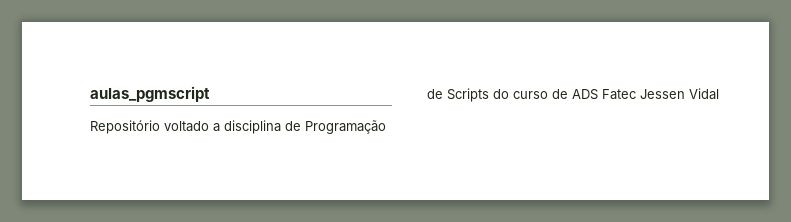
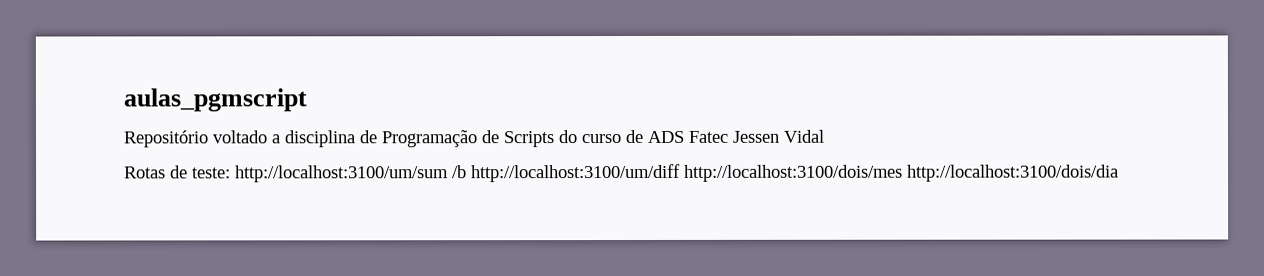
(719, 94) none -> [124,163,1119,183] // Rotas de teste: http://localhost:3100/um/sum /b http://localhost:3100/um/diff http://localhost:3100/dois/mes http://localhost:3100/dois/dia

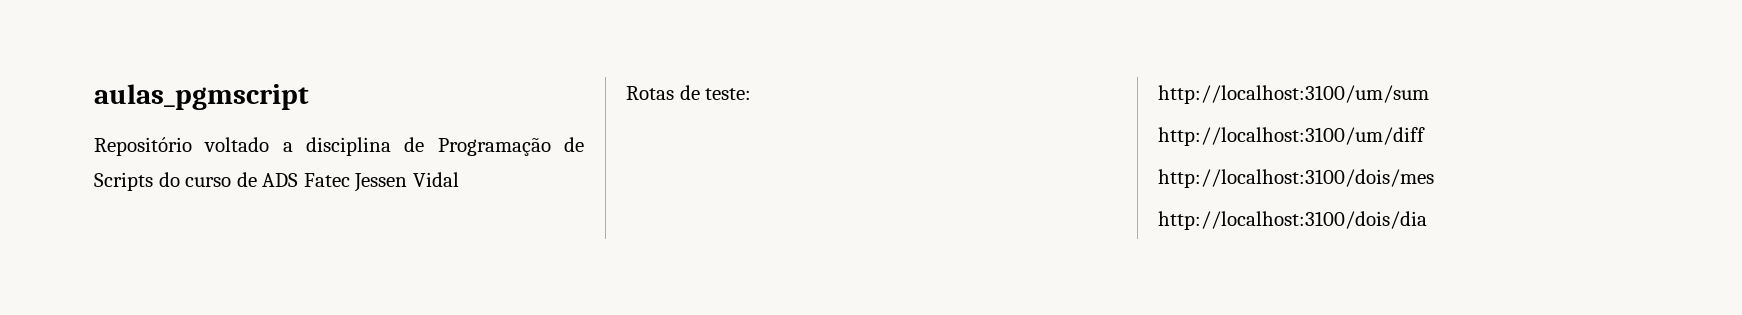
(231, 173) none -> (752, 94) //
[452,165,467,179] /b -> (1429, 94) //
(681, 173) none -> (1425, 136) //
(903, 173) none -> (1434, 178) //

